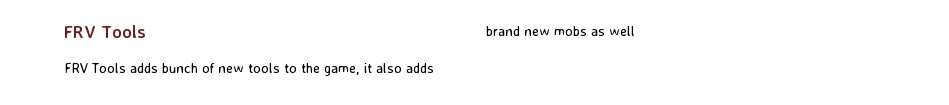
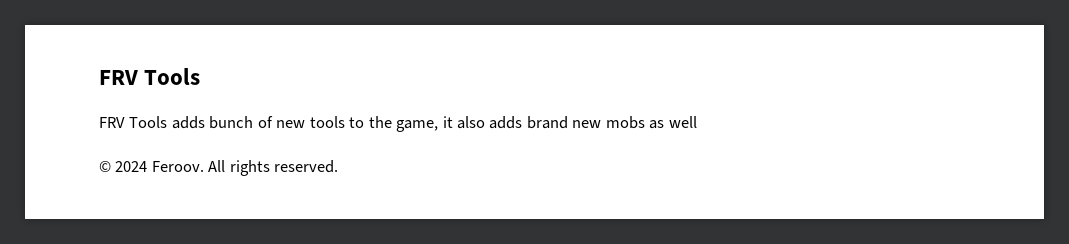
(635, 31) none -> [99,160,339,176] // © 2024 Feroov. All rights reserved.

